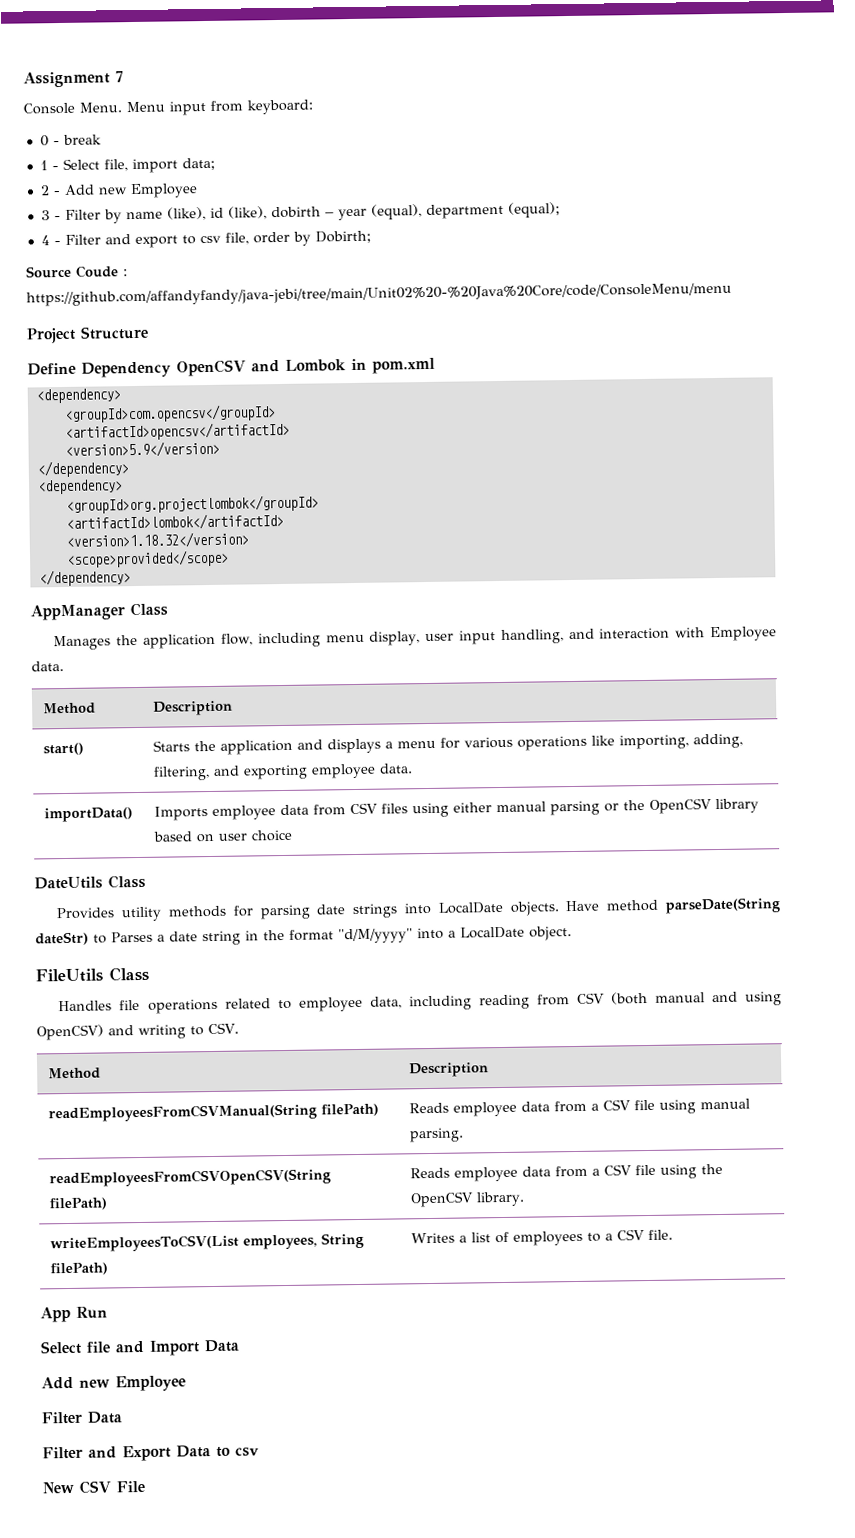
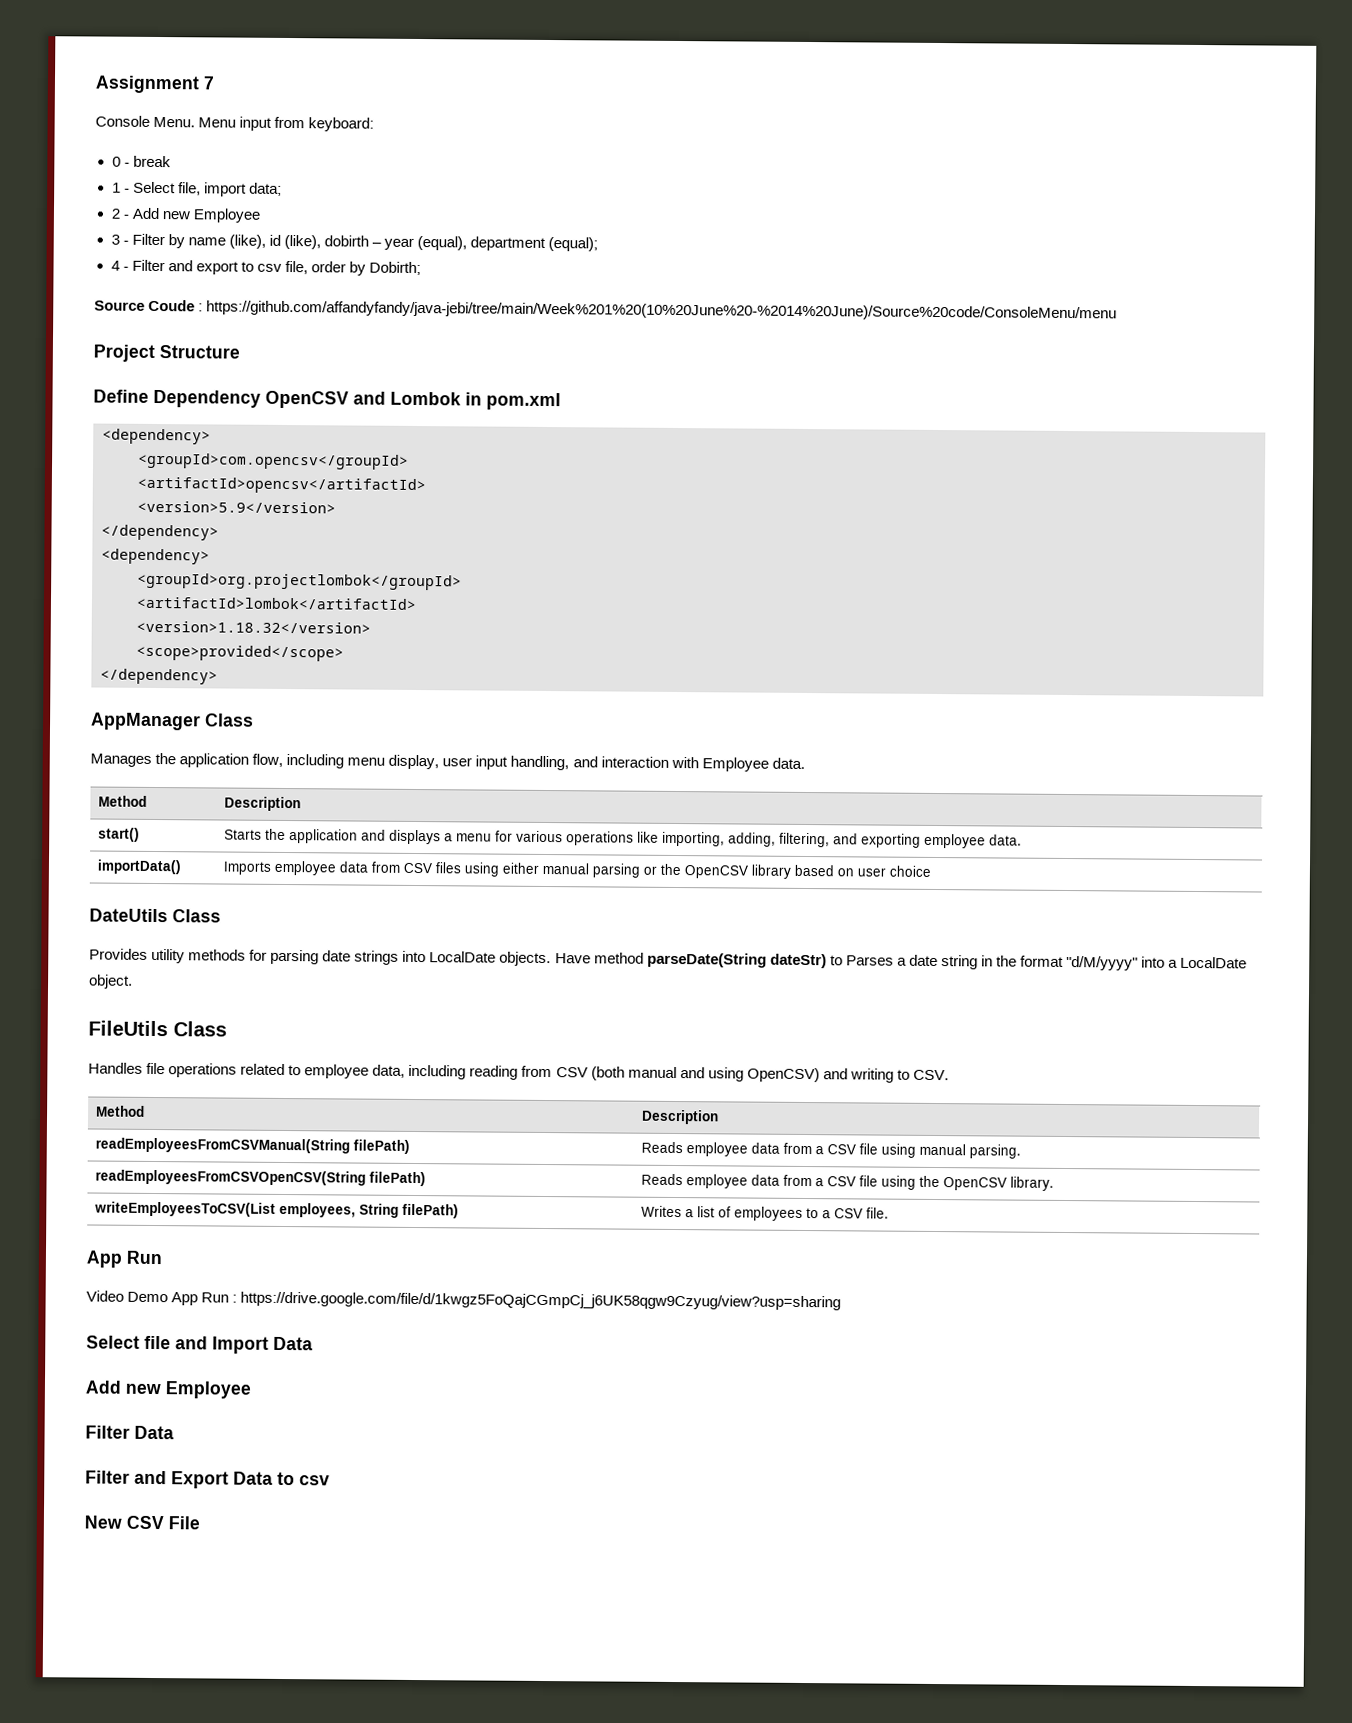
[26,282,732,307] https://github.com/affandyfandy/java-jebi/tree/main/Unit02%20-%20Java%20Core/code/ConsoleMenu/menu -> [206,300,1118,322] https://github.com/affandyfandy/java-jebi/tree/main/Week%201%20(10%20June%20-%2014%20June)/Source%20code/ConsoleMenu/menu
(108, 1312) none -> [86,1290,842,1311] // Video Demo App Run : https://drive.google.com/file/d/1kwgz5FoQajCGmpCj_j6UK58qgw9Czyug/view?usp=sharing

